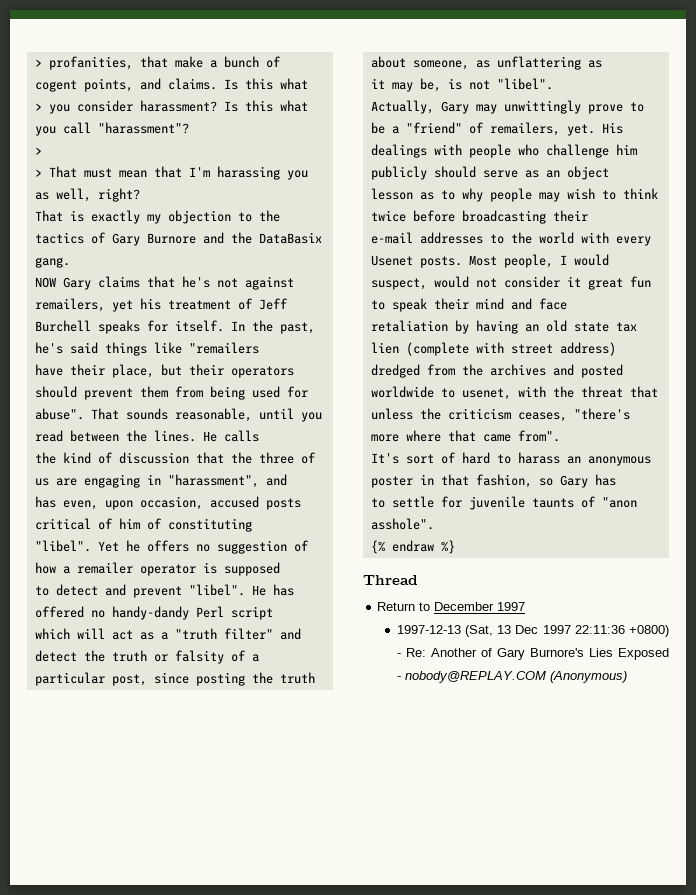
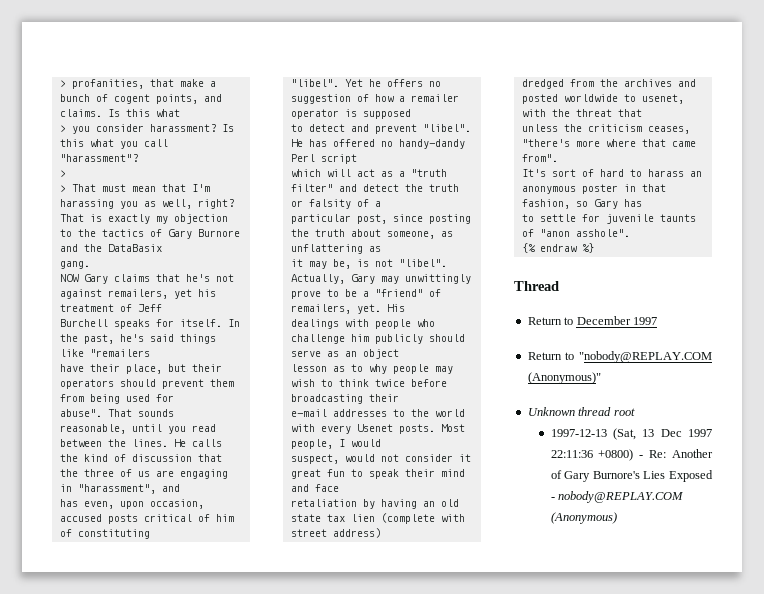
(526, 606) none -> [527,351,712,363] [527,372,601,384] [527,407,635,416] // Return to "nobody@REPLAY.COM (Anonymous)" // Unknown thread root

